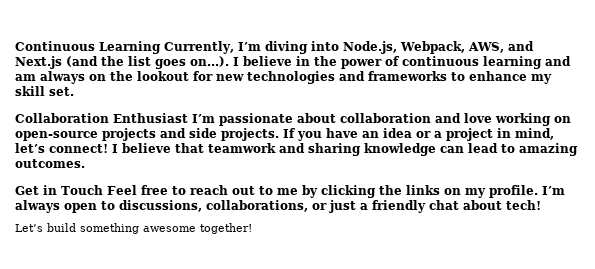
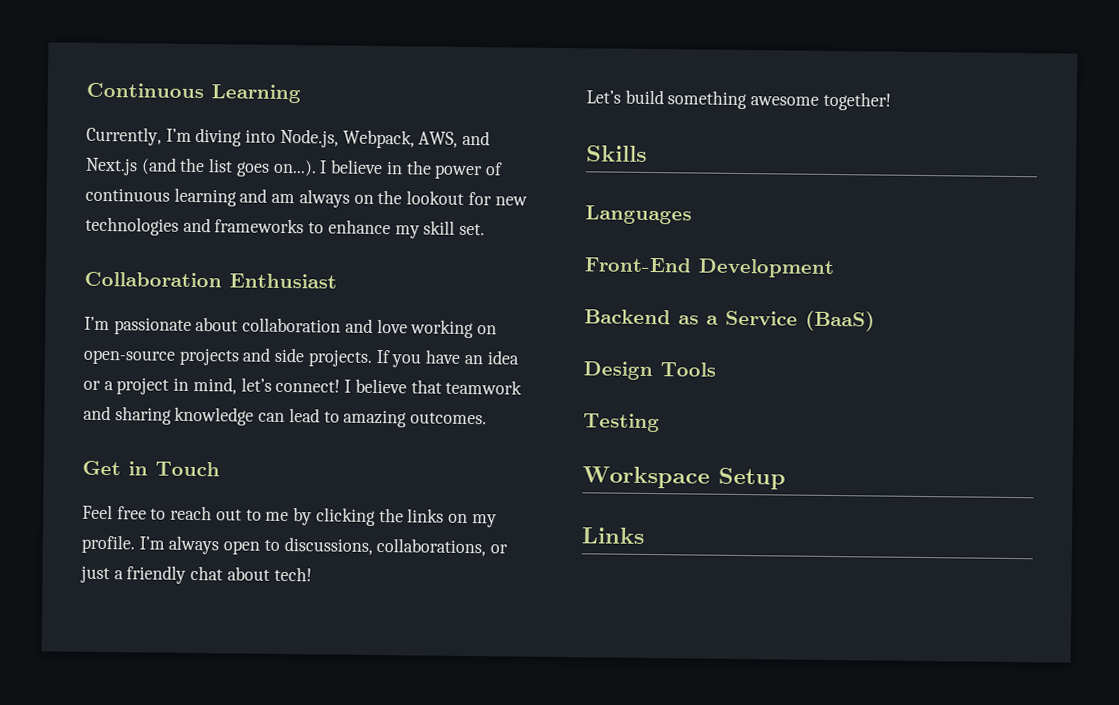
(161, 47) none -> (301, 94) //
(188, 118) none -> (337, 281) //
(103, 190) none -> (220, 469) //
(252, 228) none -> [586,145,647,162] [585,205,692,225] [584,257,835,279] [584,309,875,332] [583,361,716,381] [583,413,660,433] [582,466,786,490] [581,527,645,544] // Skills // Languages // Front-End Development // Backend as a Service (BaaS) // Design Tools // Testing // Workspace Setup // Links

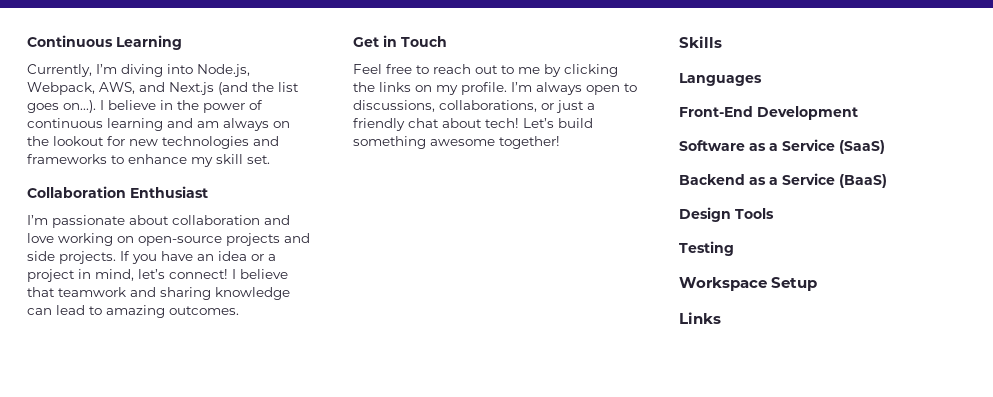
(312, 574) // -> (519, 123) none
(835, 268) none -> [679,139,885,154] // Software as a Service (SaaS)

